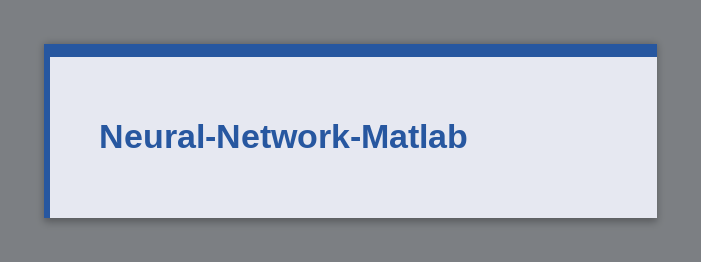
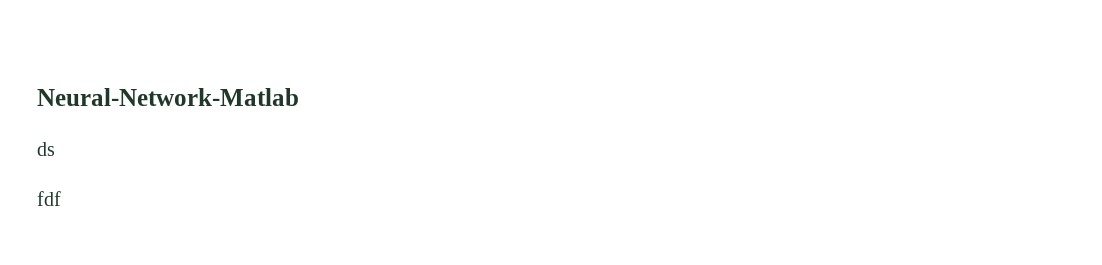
(468, 136) none -> [37,142,55,156] [37,191,61,206] // ds // fdf

